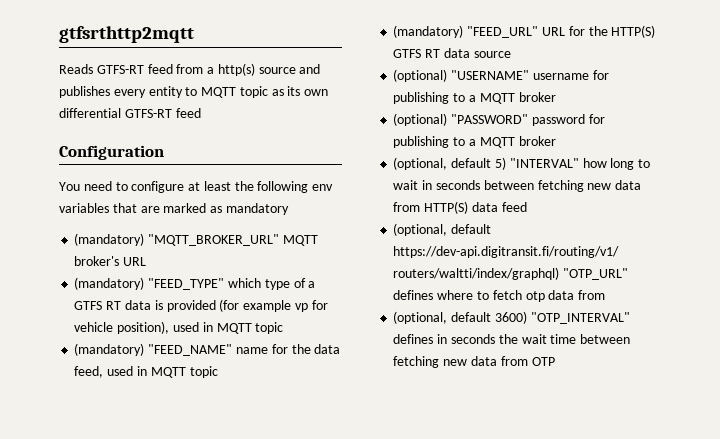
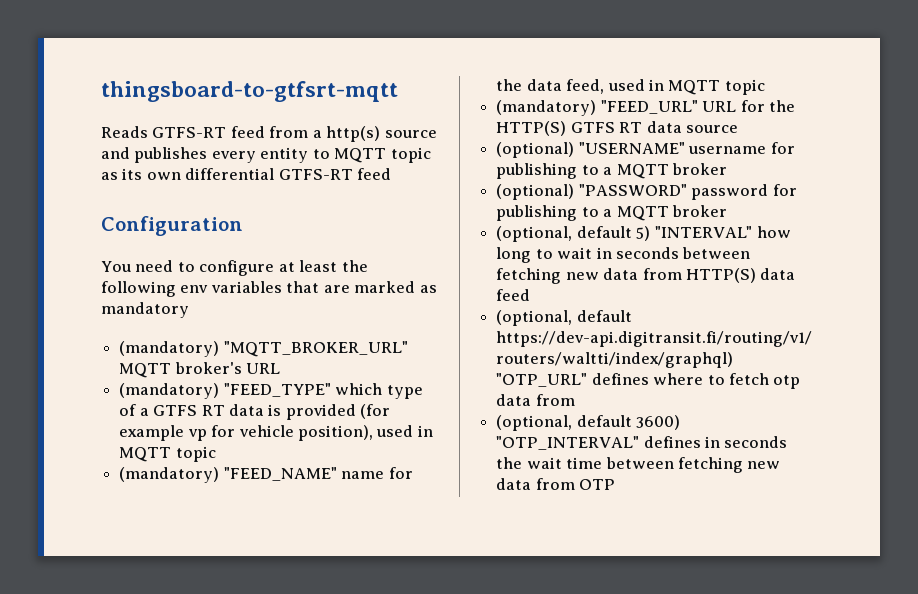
[59,26,194,43] gtfsrthttp2mqtt -> [101,81,398,102] thingsboard-to-gtfsrt-mqtt

